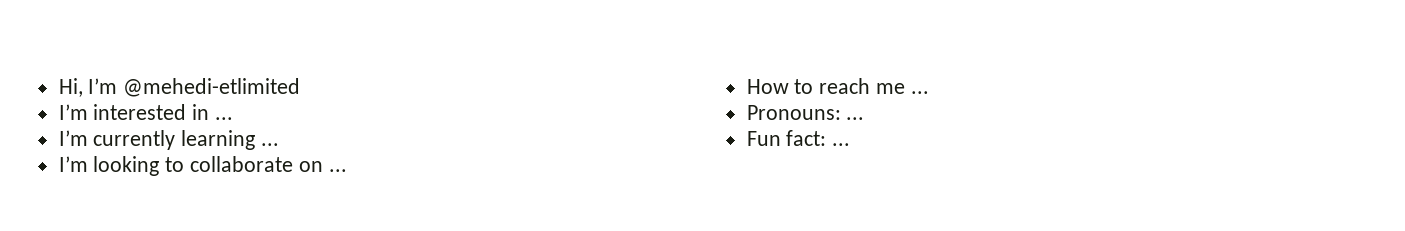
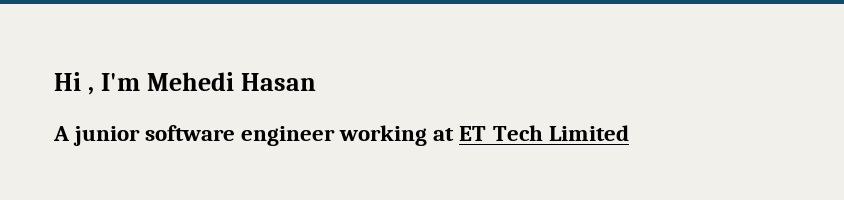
[58,78,301,97] [58,104,234,120] [58,130,280,150] [58,156,347,176] [746,78,929,94] [746,105,865,120] [746,130,851,146] Hi, I’m @mehedi-etlimited // I’m interested in ... // I’m currently learning ... // I’m looking to collaborate on ... // How to reach me ... // Pronouns: ... // Fun fact: ... -> [54,72,317,95] [53,125,629,146] Hi , I'm Mehedi Hasan // A junior software engineer working at ET Tech Limited

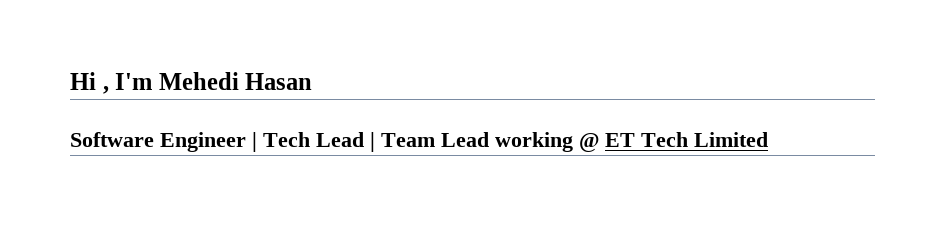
[53,125,455,146] A junior software engineer working at -> [70,132,599,152] Software Engineer | Tech Lead | Team Lead working @

